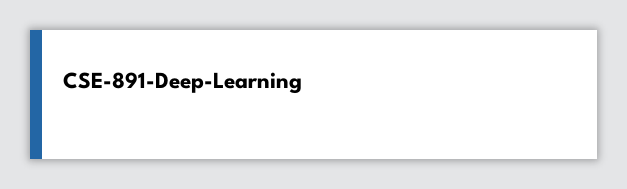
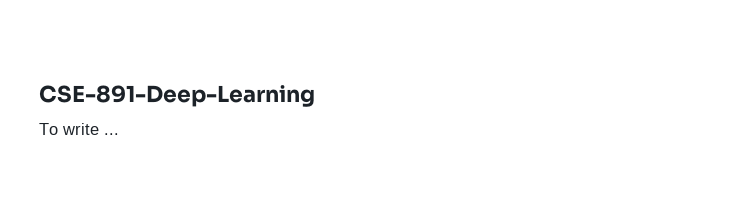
(302, 83) none -> [39,123,119,135] // To write ...

